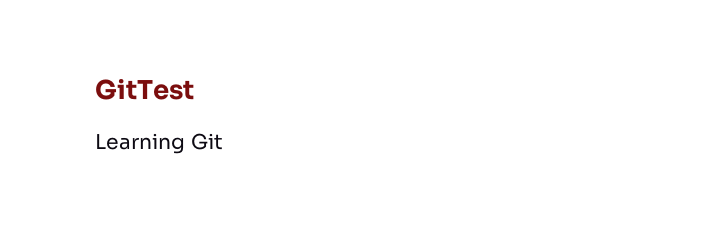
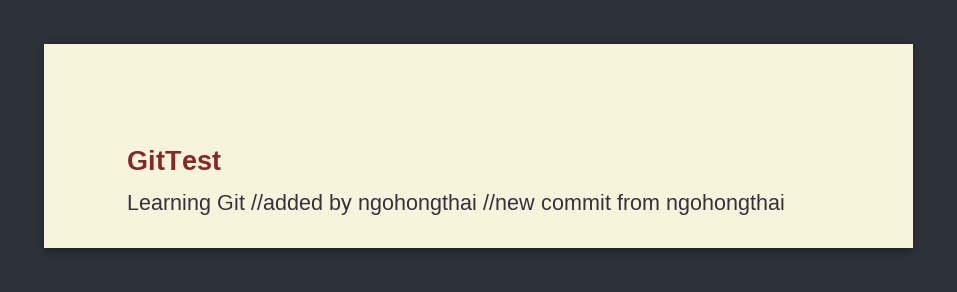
(223, 141) none -> [251,194,785,215] //added by ngohongthai //new commit from ngohongthai

